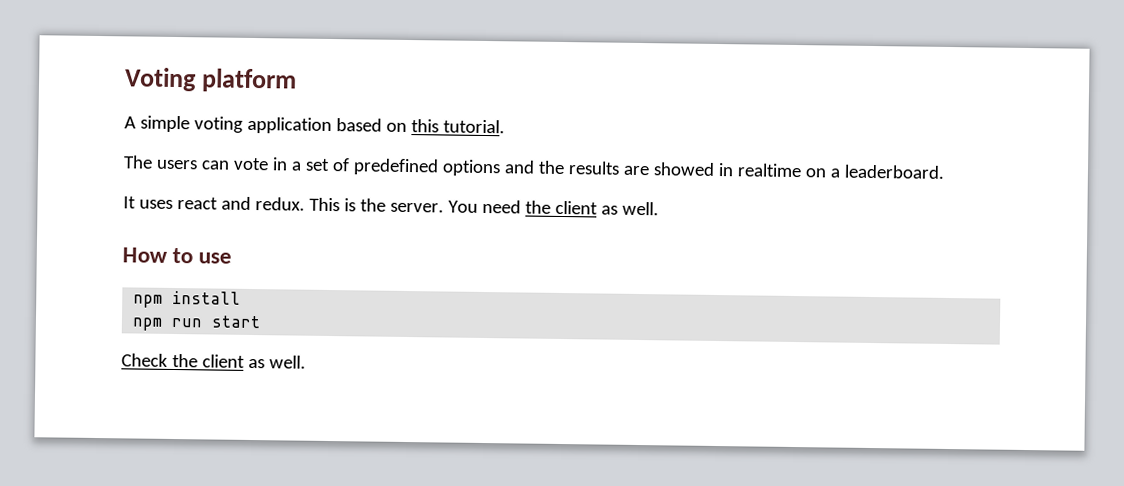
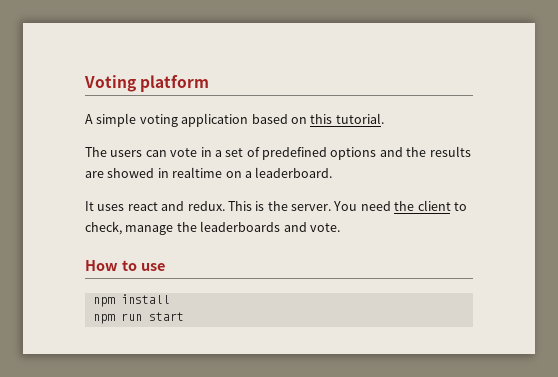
[600,201,659,216] as well. -> [453,202,467,211] [85,221,340,235] to check, manage the leaderboards and vote.
[121,353,306,369] // Check the client as well. -> (184, 316) none

